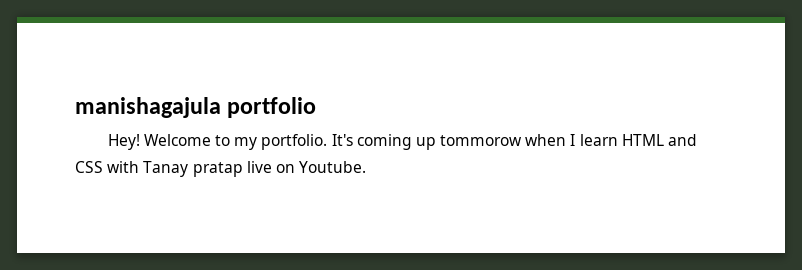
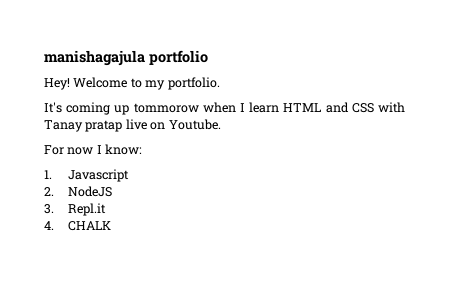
(328, 142) none -> (220, 83) //
(367, 167) none -> [44,144,143,155] [44,169,130,182] [44,186,113,197] [44,203,107,216] [44,221,112,231] // For now I know: // 1. Javascript // 2. NodeJS // 3. Repl.it // 4. CHALK

